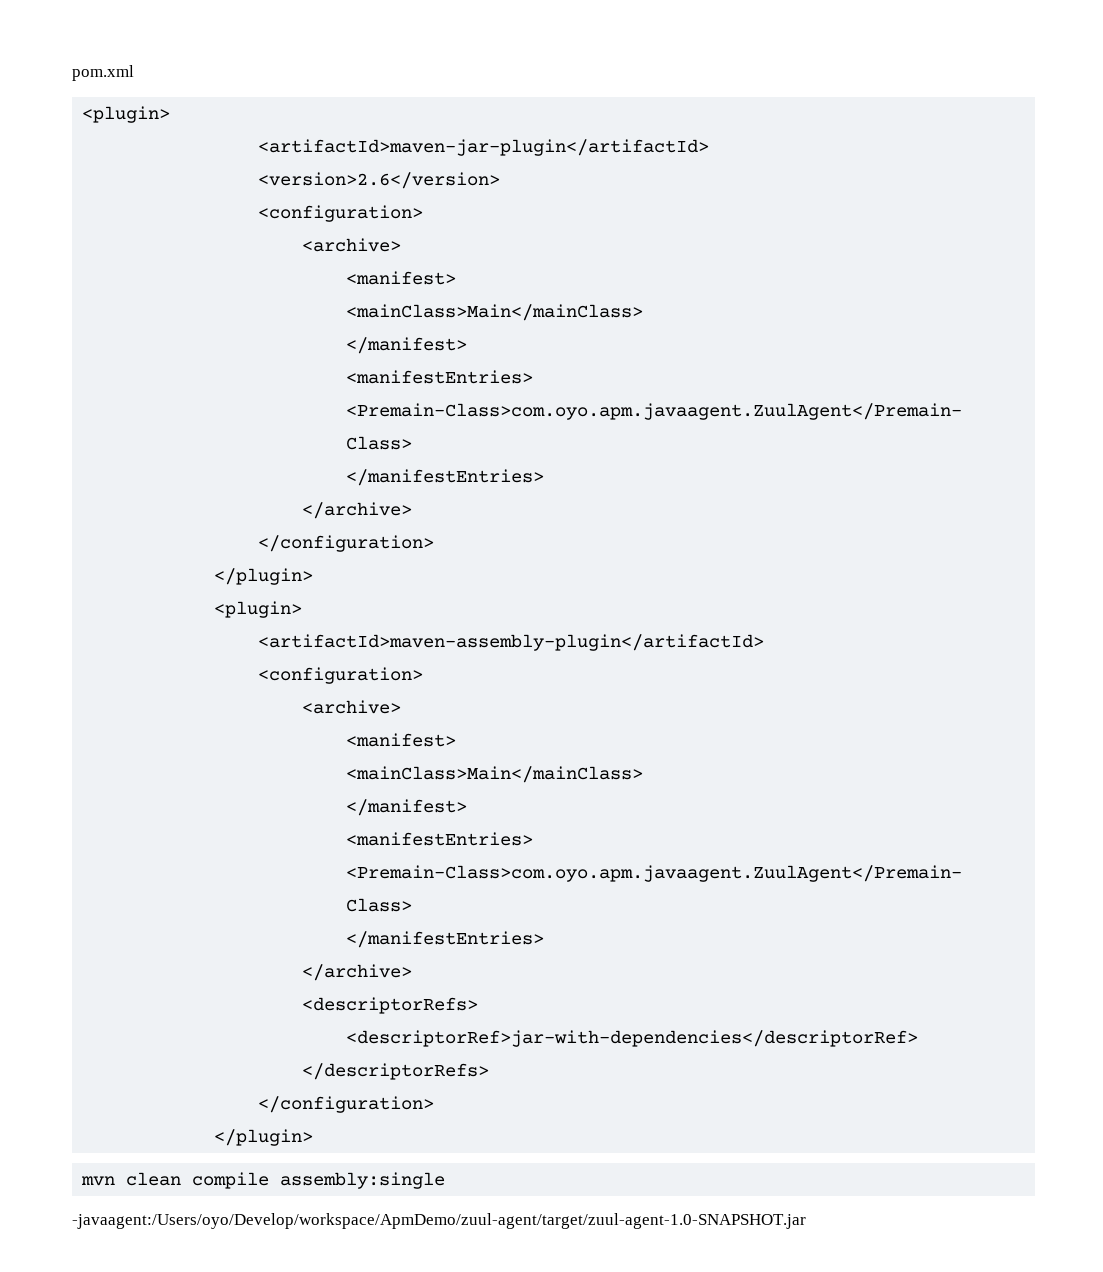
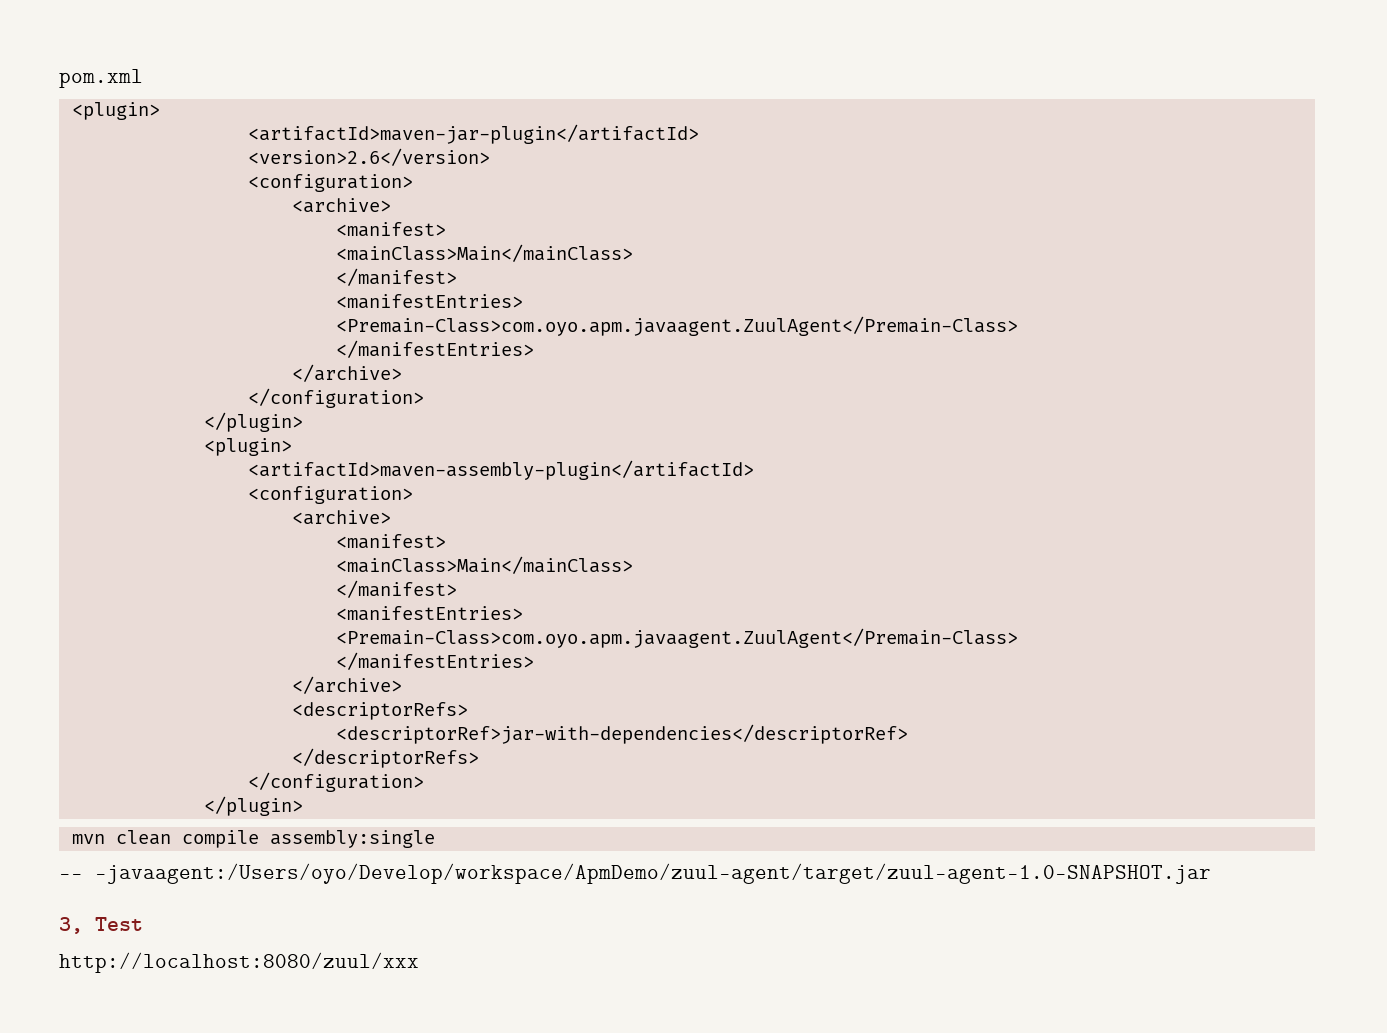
(446, 1180) none -> [59,874,83,879] --
(806, 1221) none -> [59,917,143,934] [59,952,419,973] // 3, Test // http://localhost:8080/zuul/xxx

